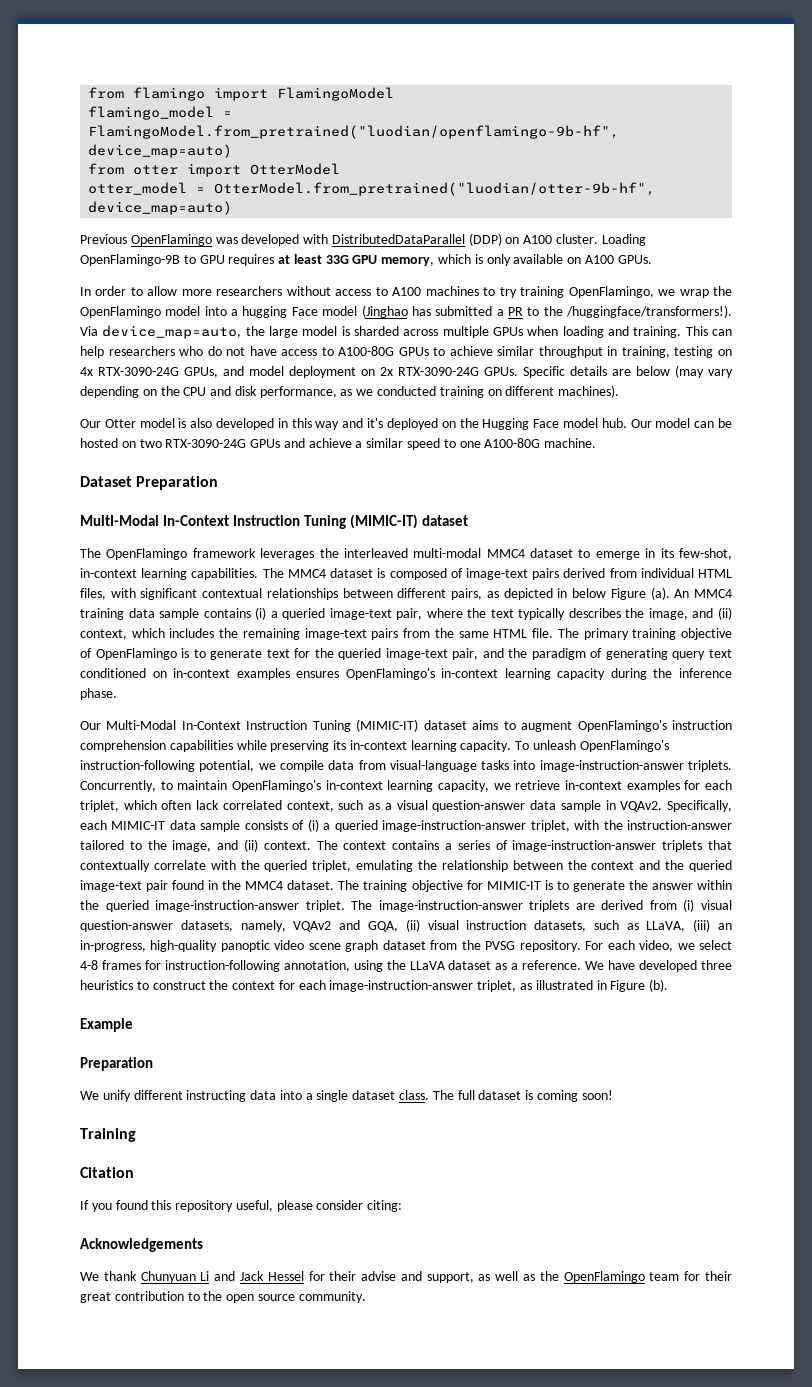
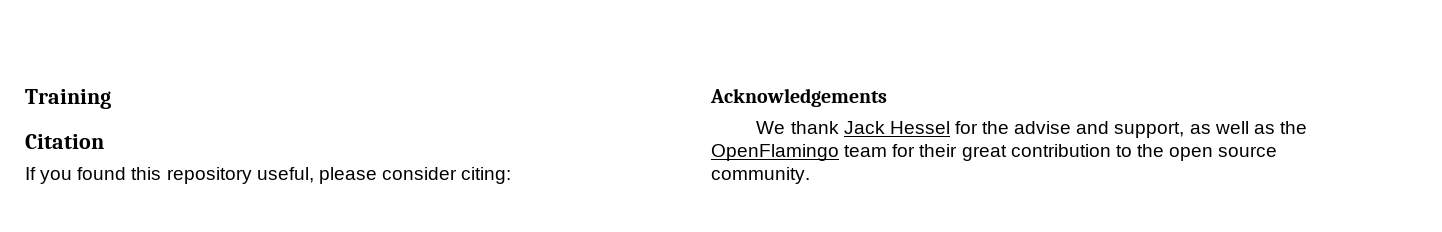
[88,87,395,101] [88,106,233,120] [88,125,620,139] [88,144,233,158] [88,163,341,177] [88,182,656,196] [88,201,233,215] [80,233,646,246] [80,254,652,266] [80,286,733,298] [80,305,732,318] [80,325,732,339] [80,346,732,358] [80,365,733,378] [80,385,620,398] [80,418,732,430] [80,438,597,450] [80,476,219,490] [80,514,468,529] [80,548,732,560] [80,568,732,580] [80,587,733,600] [80,607,732,620] [80,628,733,640] [80,648,732,660] [80,668,732,680] [80,688,117,700] [80,719,732,732] [80,740,669,752] [80,760,732,772] [80,780,732,792] [80,800,733,812] [80,819,732,832] [80,839,732,852] [80,860,732,872] [80,880,732,892] [80,899,732,912] [80,919,733,932] [80,940,732,952] [80,960,732,972] [80,979,669,992] [80,1018,133,1032] [80,1057,153,1071] [80,1090,613,1102] from flamingo import FlamingoModel // flamingo_model = FlamingoModel.from_pretrained("luodian/openflamingo-9b-hf", device_map=auto) // from otter import OtterModel // otter_model = OtterModel.from_pretrained("luodian/otter-9b-hf", device_map=auto) // Previous OpenFlamingo was developed with DistributedDataParallel (DDP) on A100 cluster. Loading OpenFlamingo-9B to GPU requires at least 33G GPU memory, which is only available on A100 GPUs. // In order to allow more researchers without access to A100 machines to try training OpenFlamingo, we wrap the OpenFlamingo model into a hugging Face model (Jinghao has submitted a PR to the /huggingface/transformers!). Via device_map=auto, the large model is sharded across multiple GPUs when loading and training. This can help researchers who do not have access to A100-80G GPUs to achieve similar throughput in training, testing on 4x RTX-3090-24G GPUs, and model deployment on 2x RTX-3090-24G GPUs. Specific details are below (may vary depending on the CPU and disk performance, as we conducted training on different machines). // Our Otter model is also developed in this way and it's deployed on the Hugging Face model hub. Our model can be hosted on two RTX-3090-24G GPUs and achieve a similar speed to one A100-80G machine. // Dataset Preparation // MultI-Modal In-Context Instruction Tuning (MIMIC-IT) dataset // The OpenFlamingo framework leverages the interleaved multi-modal MMC4 dataset to emerge in its few-shot, in-context learning capabilities. The MMC4 dataset is composed of image-text pairs derived from individual HTML files, with significant contextual relationships between different pairs, as depicted in below Figure (a). An MMC4 training data sample contains (i) a queried image-text pair, where the text typically describes the image, and (ii) context, which includes the remaining image-text pairs from the same HTML file. The primary training objective of OpenFlamingo is to generate text for the queried image-text pair, and the paradigm of generating query text conditioned on in-context examples ensures OpenFlamingo's in-context learning capacity during the inference phase. // Our Multi-Modal In-Context Instruction Tuning (MIMIC-IT) dataset aims to augment OpenFlamingo's instruction comprehension capabilities while preserving its in-context learning capacity. To unleash OpenFlamingo's instruction-following potential, we compile data from visual-language tasks into image-instruction-answer triplets. Concurrently, to maintain OpenFlamingo's in-context learning capacity, we retrieve in-context examples for each triplet, which often lack correlated context, such as a visual question-answer data sample in VQAv2. Specifically, each MIMIC-IT data sample consists of (i) a queried image-instruction-answer triplet, with the instruction-answer tailored to the image, and (ii) context. The context contains a series of image-instruction-answer triplets that contextually correlate with the queried triplet, emulating the relationship between the context and the queried image-text pair found in the MMC4 dataset. The training objective for MIMIC-IT is to generate the answer within the queried image-instruction-answer triplet. The image-instruction-answer triplets are derived from (i) visual question-answer datasets, namely, VQAv2 and GQA, (ii) visual instruction datasets, such as LLaVA, (iii) an in-progress, high-quality panoptic video scene graph dataset from the PVSG repository. For each video, we select 4-8 frames for instruction-following annotation, using the LLaVA dataset as a reference. We have developed three heuristics to construct the context for each image-instruction-answer triplet, as illustrated in Figure (b). // Example // Preparation // We unify different instructing data into a single dataset class. The full dataset is coming soon! // -> (25, 99) none
[140,1271,236,1283] Chunyuan Li and -> (839, 127) none
[329,1271,357,1281] their -> [982,121,1010,134] the

